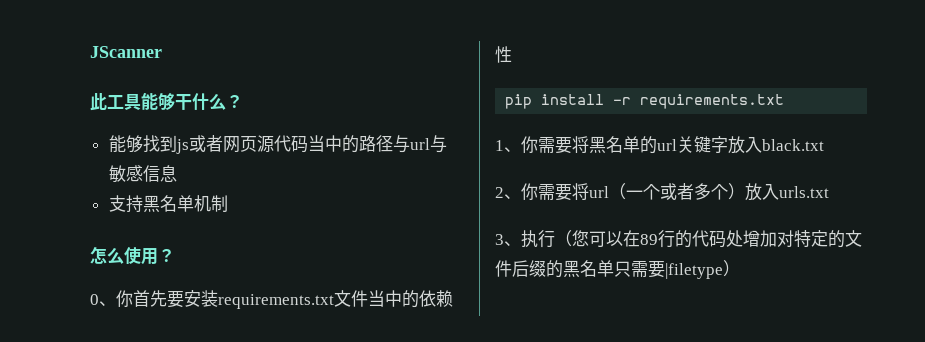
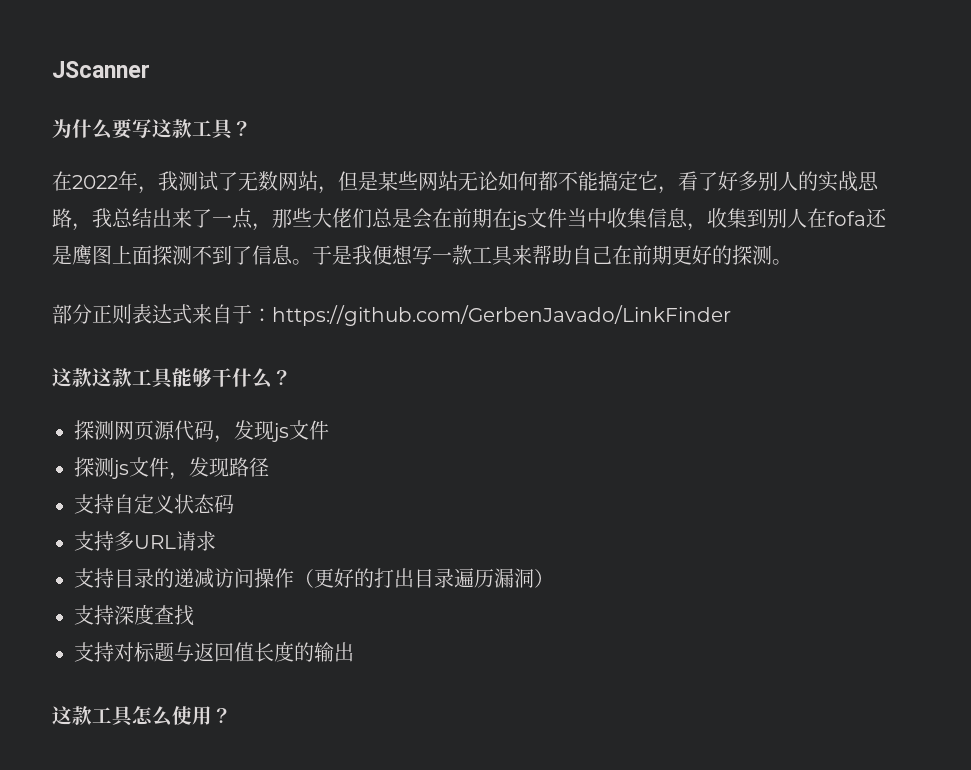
[90,92,243,111] [108,135,447,154] [108,165,177,183] [108,195,228,213] [90,247,175,265] [90,290,453,309] [495,46,512,63] [505,94,785,109] [495,136,824,154] [495,183,829,201] [495,230,862,248] [495,260,740,279] 此工具能够干什么？ // 能够找到js或者网页源代码当中的路径与url与敏感信息 // 支持黑名单机制 // 怎么使用？ // 0、你首先要安装requirements.txt文件当中的依赖性 // pip install -r requirements.txt // 1、你需要将黑名单的url关键字放入black.txt // 2、你需要将url（一个或者多个）放入urls.txt // 3、执行（您可以在89行的代码处增加对特定的文件后缀的黑名单只需要|filetype） -> [52,119,252,140] [52,171,879,194] [52,208,887,231] [52,245,792,266] [52,304,731,326] [52,368,292,389] [74,420,329,443] [74,457,269,480] [74,494,234,514] [74,531,216,551] [74,568,554,588] [74,604,194,626] [74,641,354,662] [52,706,232,727] 为什么要写这款工具？ // 在2022年，我测试了无数网站，但是某些网站无论如何都不能搞定它，看了好多别人的实战思路，我总结出来了一点，那些大佬们总是会在前期在js文件当中收集信息，收集到别人在fofa还是鹰图上面探测不到了信息。于是我便想写一款工具来帮助自己在前期更好的探测。 // 部分正则表达式来自于：https://github.com/GerbenJavado/LinkFinder // 这款这款工具能够干什么？ // 探测网页源代码，发现js文件 // 探测js文件，发现路径 // 支持自定义状态码 // 支持多URL请求 // 支持目录的递减访问操作（更好的打出目录遍历漏洞） // 支持深度查找 // 支持对标题与返回值长度的输出 // 这款工具怎么使用？

